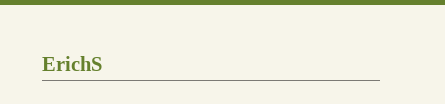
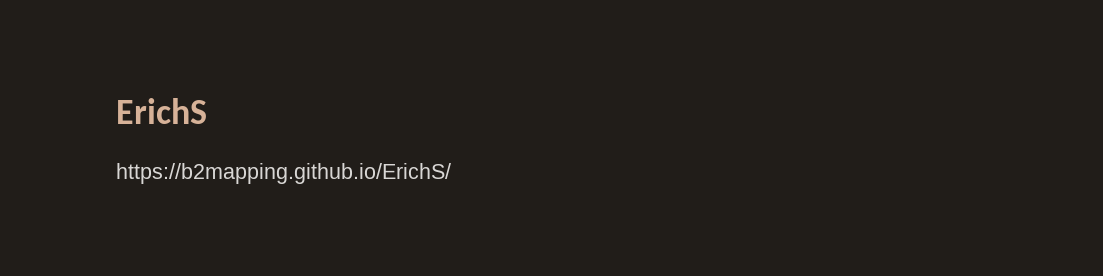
(102, 63) none -> [116,163,451,184] // https://b2mapping.github.io/ErichS/

